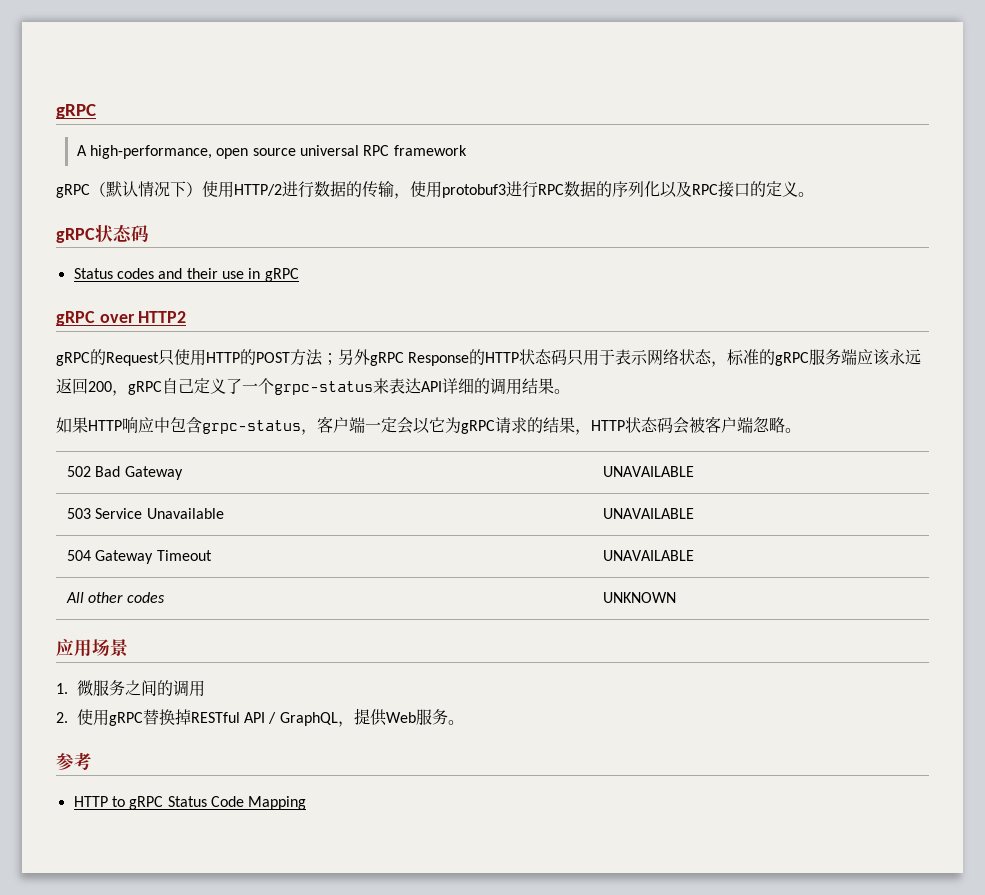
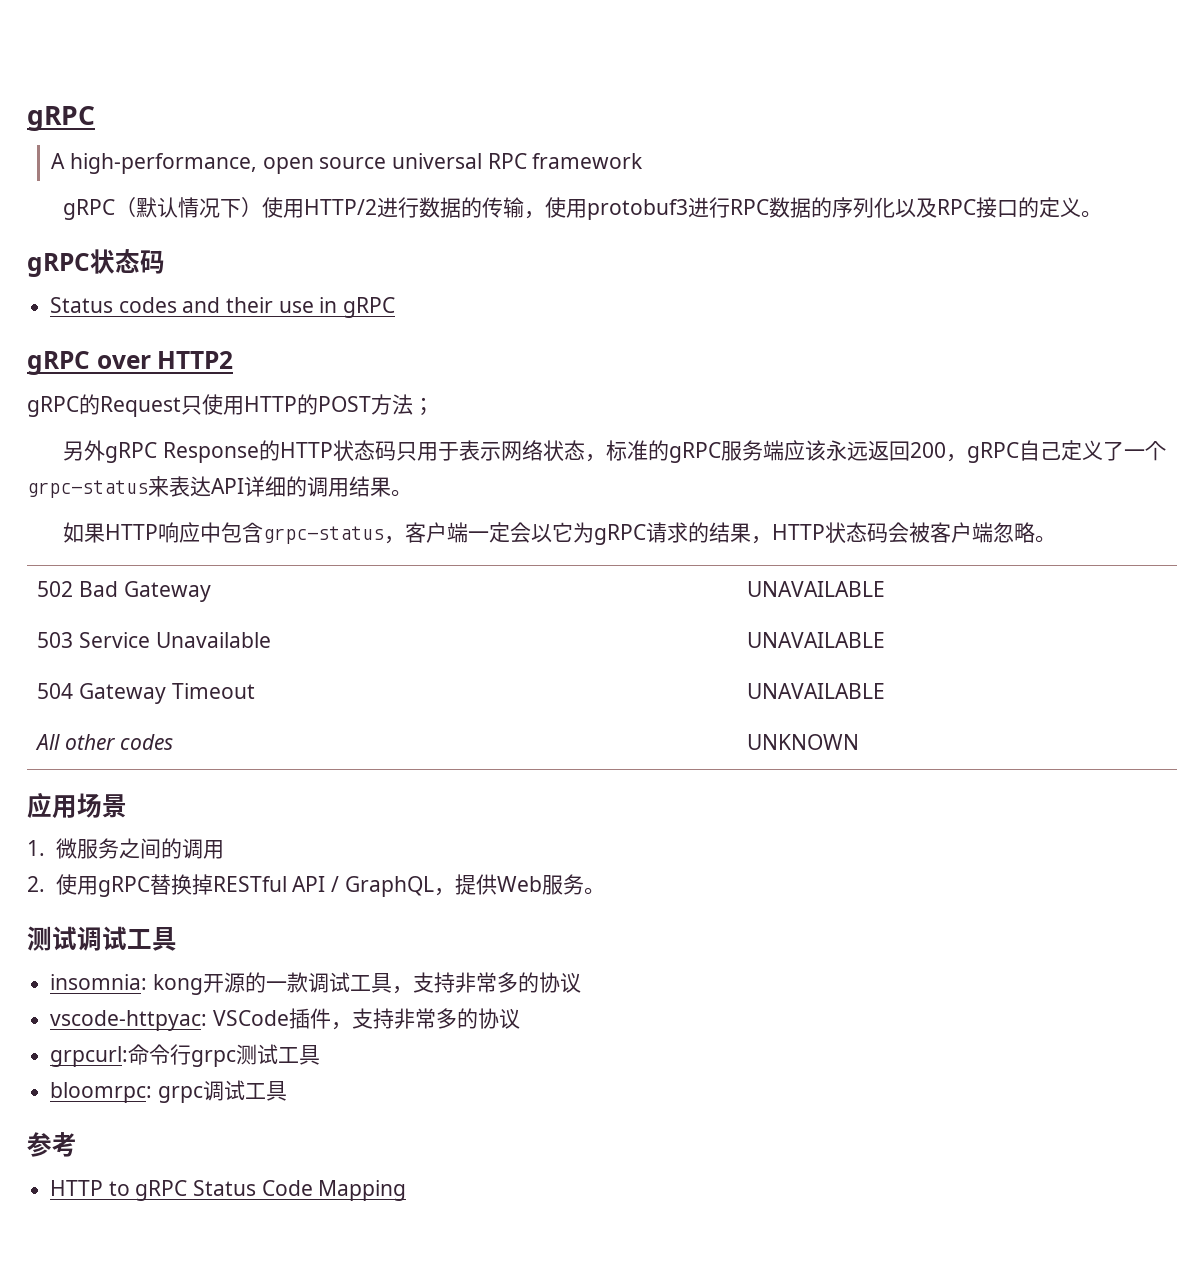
(338, 359) none -> (434, 406) //
(464, 722) none -> [27,926,177,951] [50,972,581,995] [50,1008,520,1031] [50,1044,321,1067] [50,1080,287,1103] // 测试调试工具 // insomnia: kong开源的一款调试工具，支持非常多的协议 // vscode-httpyac: VSCode插件，支持非常多的协议 // grpcurl:命令行grpc测试工具 // bloomrpc: grpc调试工具

